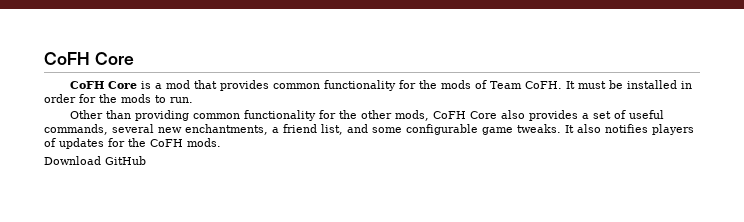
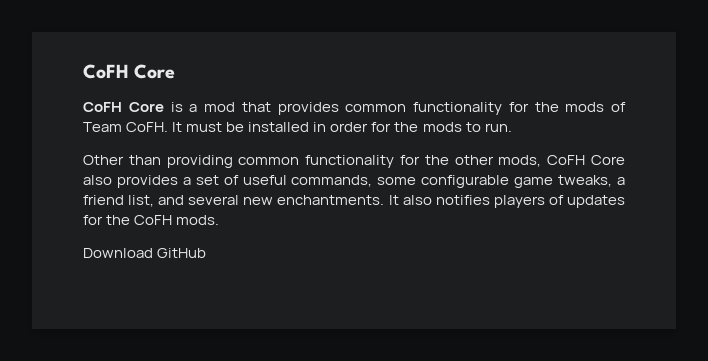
[112,124,561,135] several new enchantments, a friend list, and some configurable game tweaks. -> [377,175,626,188] [83,195,385,207] some configurable game tweaks, a friend list, and several new enchantments.

